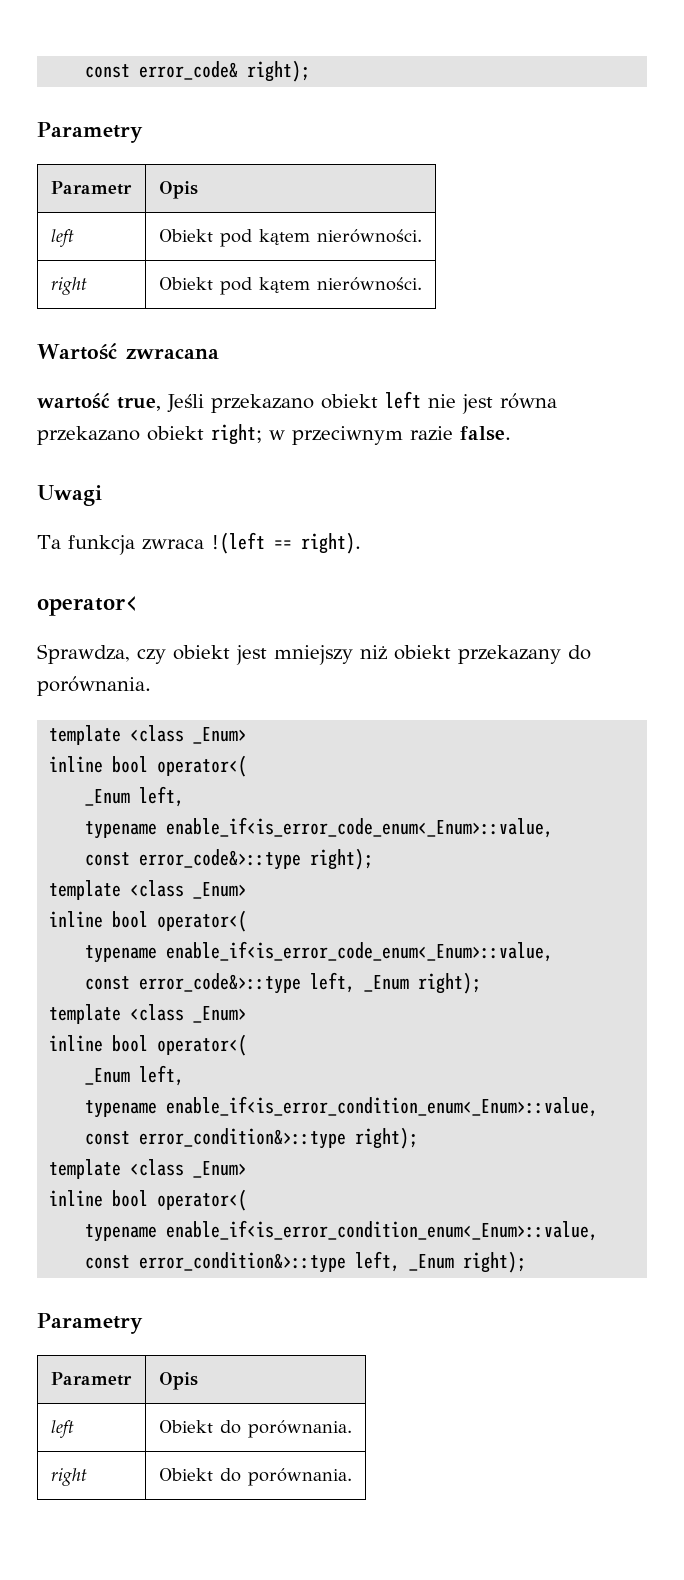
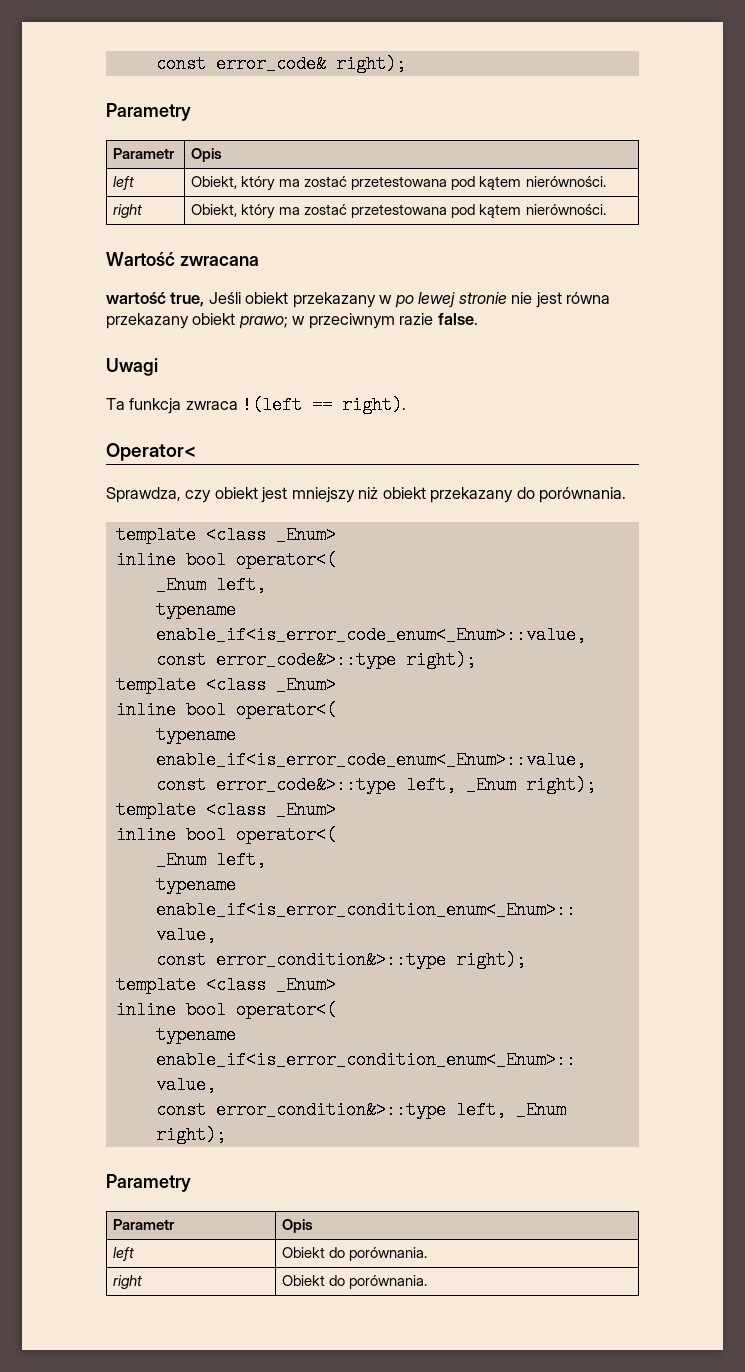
[158,229,213,242] Obiekt -> [191,176,448,191] Obiekt, który ma zostać przetestowana
[158,277,213,290] Obiekt -> [191,204,448,219] Obiekt, który ma zostać przetestowana
[211,391,557,414] [37,424,262,445] przekazano obiekt left nie jest równa przekazano obiekt right; -> [245,292,611,308] [106,313,288,329] obiekt przekazany w po lewej stronie nie jest równa przekazany obiekt prawo;
[37,596,136,616] operator< -> [106,443,196,461] Operator<

